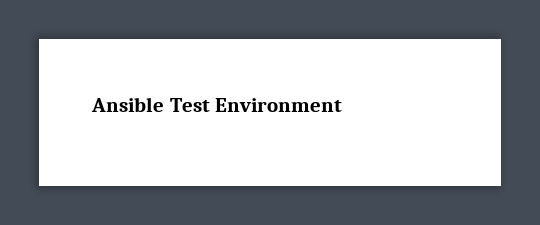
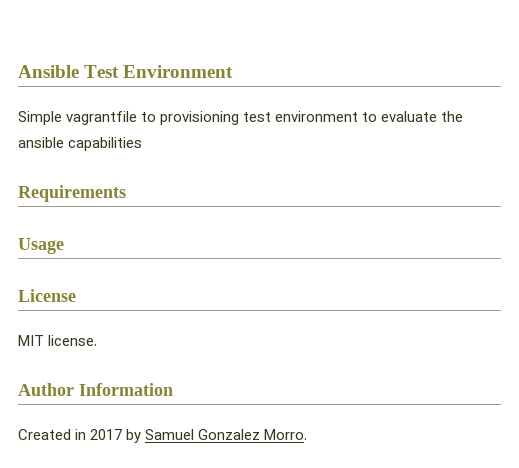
(343, 105) none -> [18,111,464,125] [18,137,143,151] [18,185,126,202] [18,238,64,254] [18,289,76,302] [18,335,98,346] [18,383,173,396] [18,429,308,443] // Simple vagrantfile to provisioning test environment to evaluate the ansible capabilities // Requirements // Usage // License // MIT license. // Author Information // Created in 2017 by Samuel Gonzalez Morro.

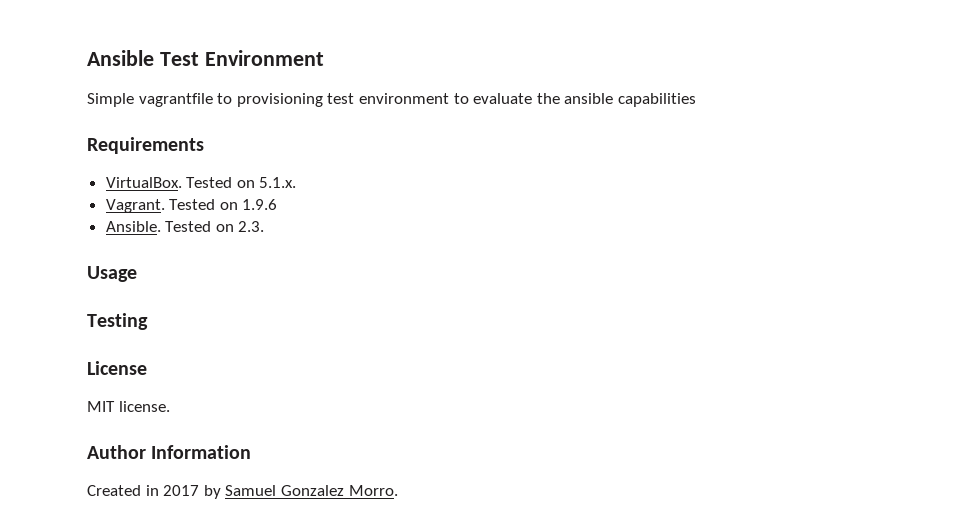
(126, 193) none -> [105,177,297,188] [105,199,278,213] [105,221,265,232] // VirtualBox. Tested on 5.1.x. // Vagrant. Tested on 1.9.6 // Ansible. Tested on 2.3.
(64, 246) none -> [87,313,148,330] // Testing

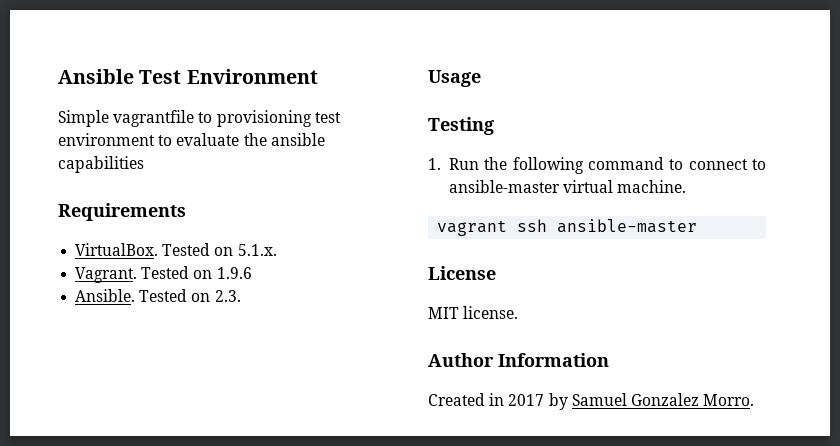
(148, 321) none -> [428,157,766,174] [448,180,687,193] [437,219,698,236] // 1. Run the following command to connect to ansible-master virtual machine. // vagrant ssh ansible-master

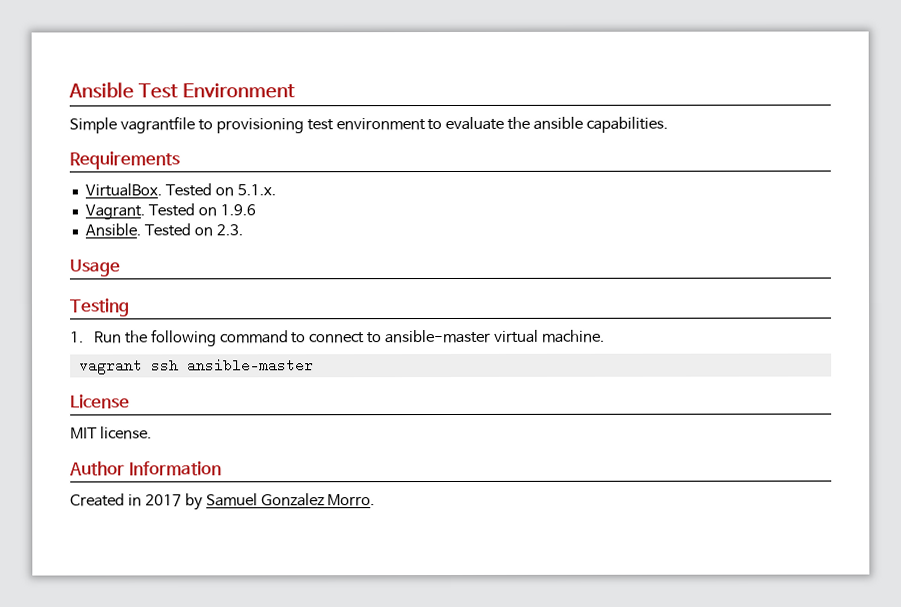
[58,156,144,173] capabilities -> [586,116,669,133] capabilities.

